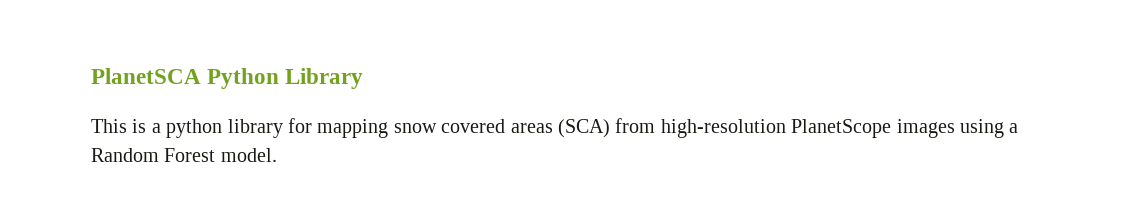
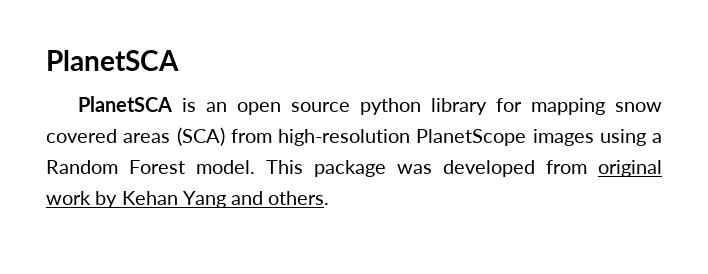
[91,68,364,89] [91,119,161,133] PlanetSCA Python Library // This is a -> [46,50,179,71] [78,96,351,115] PlanetSCA // PlanetSCA is an open source
(277, 155) none -> [266,160,662,177] [46,191,330,208] This package was developed from original work by Kehan Yang and others.

